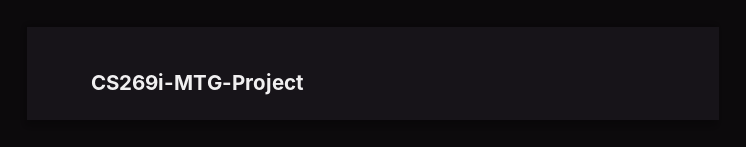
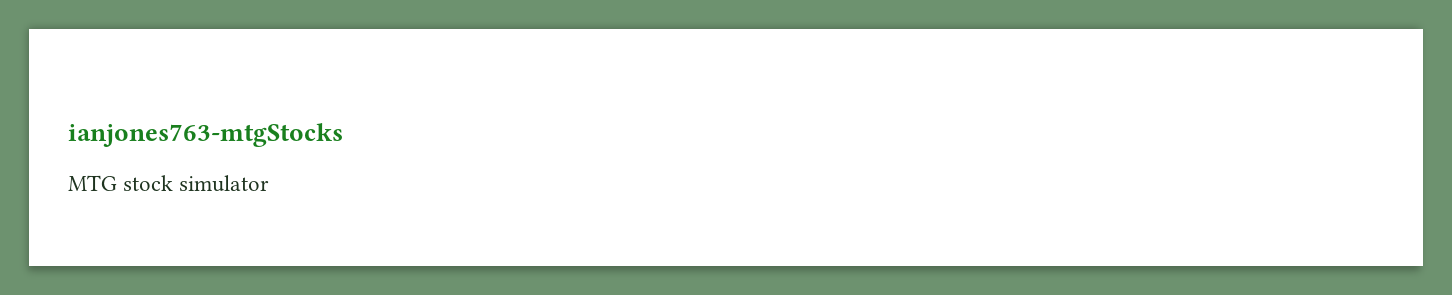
[91,73,304,95] CS269i-MTG-Project -> [68,123,343,147] [68,175,270,192] ianjones763-mtgStocks // MTG stock simulator

